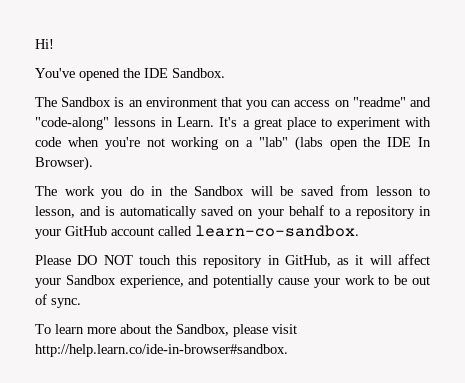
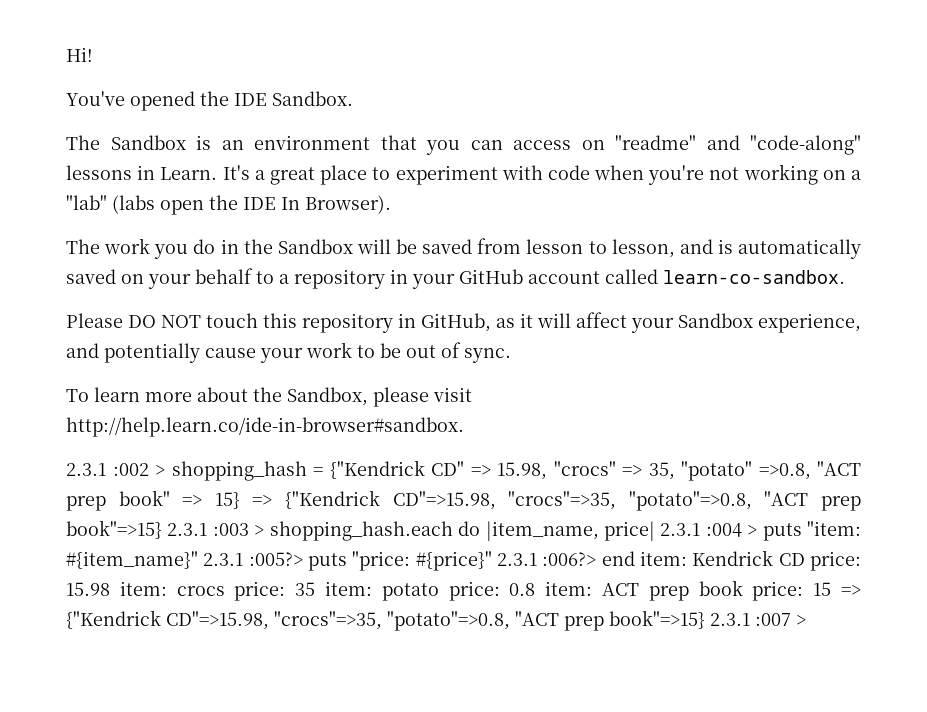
(288, 350) none -> [66,460,861,481] [66,490,862,511] [66,520,861,541] [66,550,862,571] [66,580,861,601] [66,610,806,631] // 2.3.1 :002 > shopping_hash = {"Kendrick CD" => 15.98, "crocs" => 35, "potato" =>0.8, "ACT prep book" => 15} => {"Kendrick CD"=>15.98, "crocs"=>35, "potato"=>0.8, "ACT prep book"=>15} 2.3.1 :003 > shopping_hash.each do |item_name, price| 2.3.1 :004 > puts "item: #{item_name}" 2.3.1 :005?> puts "price: #{price}" 2.3.1 :006?> end item: Kendrick CD price: 15.98 item: crocs price: 35 item: potato price: 0.8 item: ACT prep book price: 15 => {"Kendrick CD"=>15.98, "crocs"=>35, "potato"=>0.8, "ACT prep book"=>15} 2.3.1 :007 >

